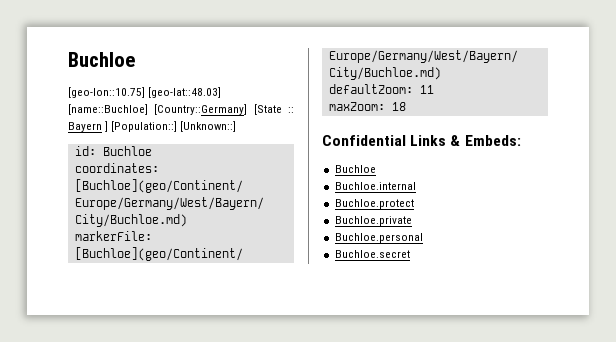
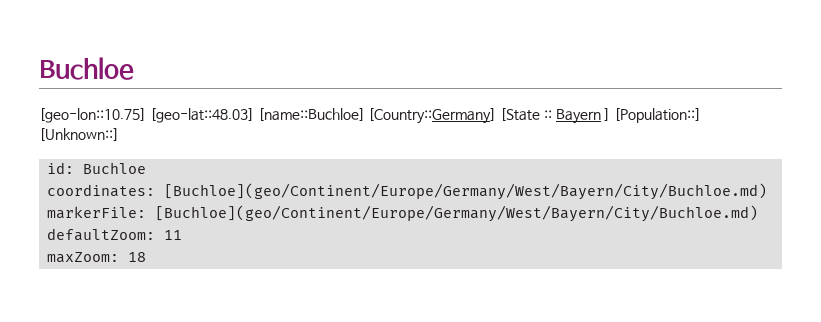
[322,135,521,146] [334,165,376,173] [334,182,416,190] [334,199,414,209] [334,216,412,226] [334,233,423,243] [334,250,410,258] // Confidential Links & Embeds: // Buchloe // Buchloe.internal // Buchloe.protect // Buchloe.private // Buchloe.personal // Buchloe.secret -> (147, 257) none

